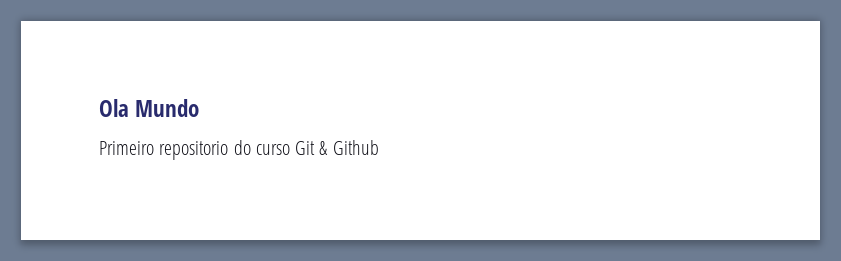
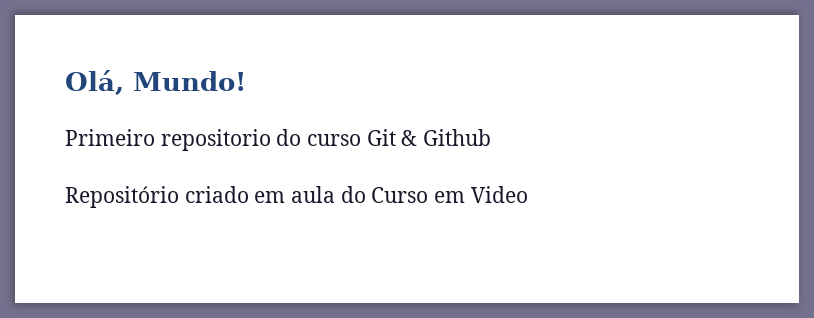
[99,99,200,117] Ola Mundo -> [65,70,246,95] Olá, Mundo!
(379, 147) none -> [65,186,528,208] // Repositório criado em aula do Curso em Video

